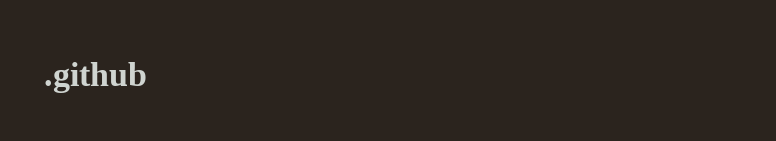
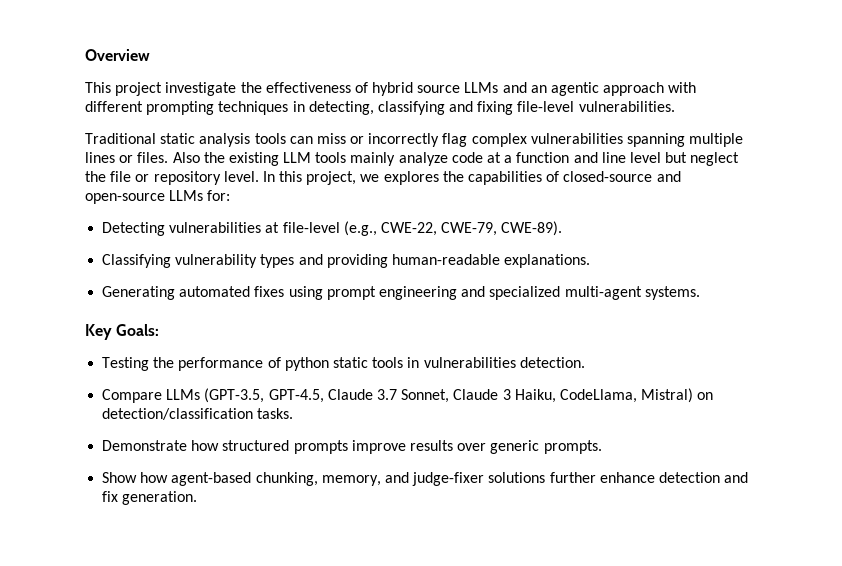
[44,62,147,93] .github -> [85,49,150,61] [85,82,697,96] [85,101,675,115] [85,133,744,147] [85,152,740,166] [85,171,681,185] [85,190,231,204] [102,221,563,236] [102,254,591,268] [102,286,700,300] [85,324,160,340] [102,357,585,371] [102,388,714,403] [102,408,294,420] [102,440,602,454] [102,472,749,486] [102,491,198,505] Overview // This project investigate the effectiveness of hybrid source LLMs and an agentic approach with different prompting techniques in detecting, classifying and fixing file-level vulnerabilities. // Traditional static analysis tools can miss or incorrectly flag complex vulnerabilities spanning multiple lines or files. Also the existing LLM tools mainly analyze code at a function and line level but neglect the file or repository level. In this project, we explores the capabilities of closed-source and open-source LLMs for: // Detecting vulnerabilities at file-level (e.g., CWE-22, CWE-79, CWE-89). // Classifying vulnerability types and providing human-readable explanations. // Generating automated fixes using prompt engineering and specialized multi-agent systems. // Key Goals: // Testing the performance of python static tools in vulnerabilities detection. // Compare LLMs (GPT-3.5, GPT-4.5, Claude 3.7 Sonnet, Claude 3 Haiku, CodeLlama, Mistral) on detection/classification tasks. // Demonstrate how structured prompts improve results over generic prompts. // Show how agent-based chunking, memory, and judge-fixer solutions further enhance detection and fix generation.

